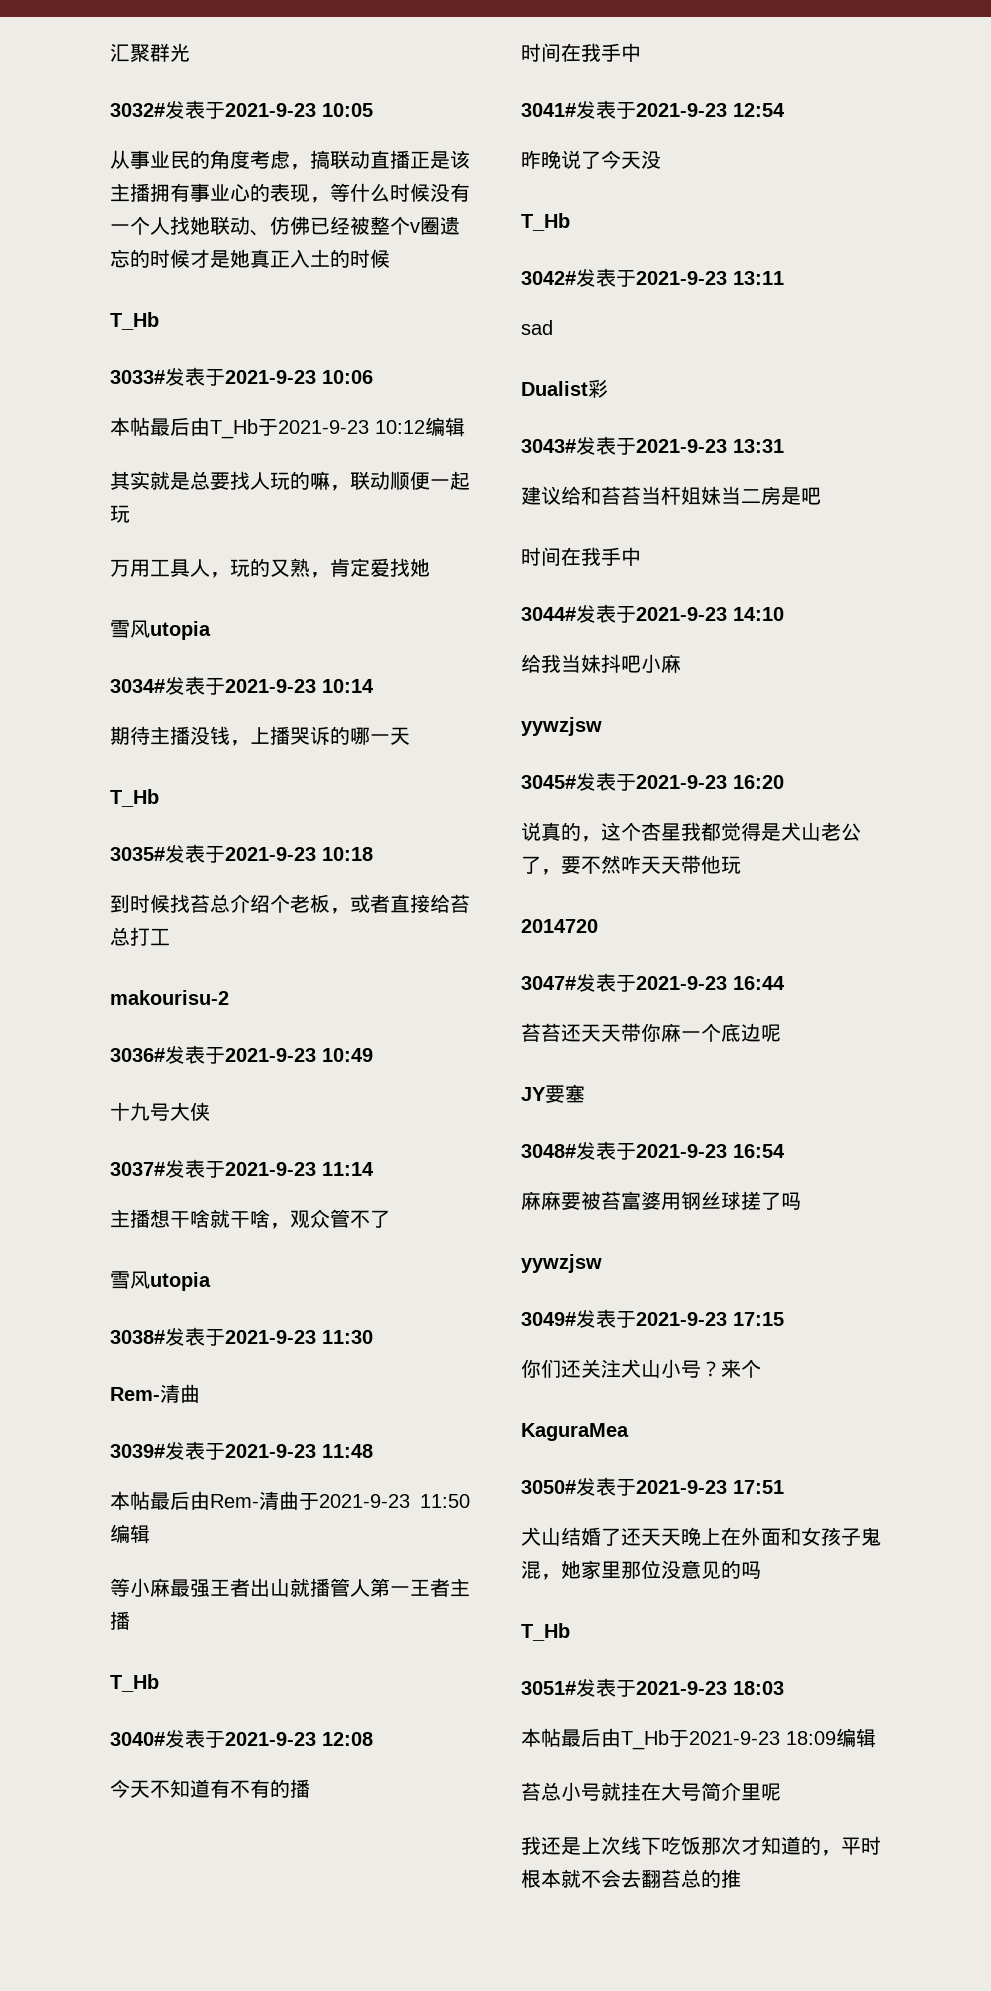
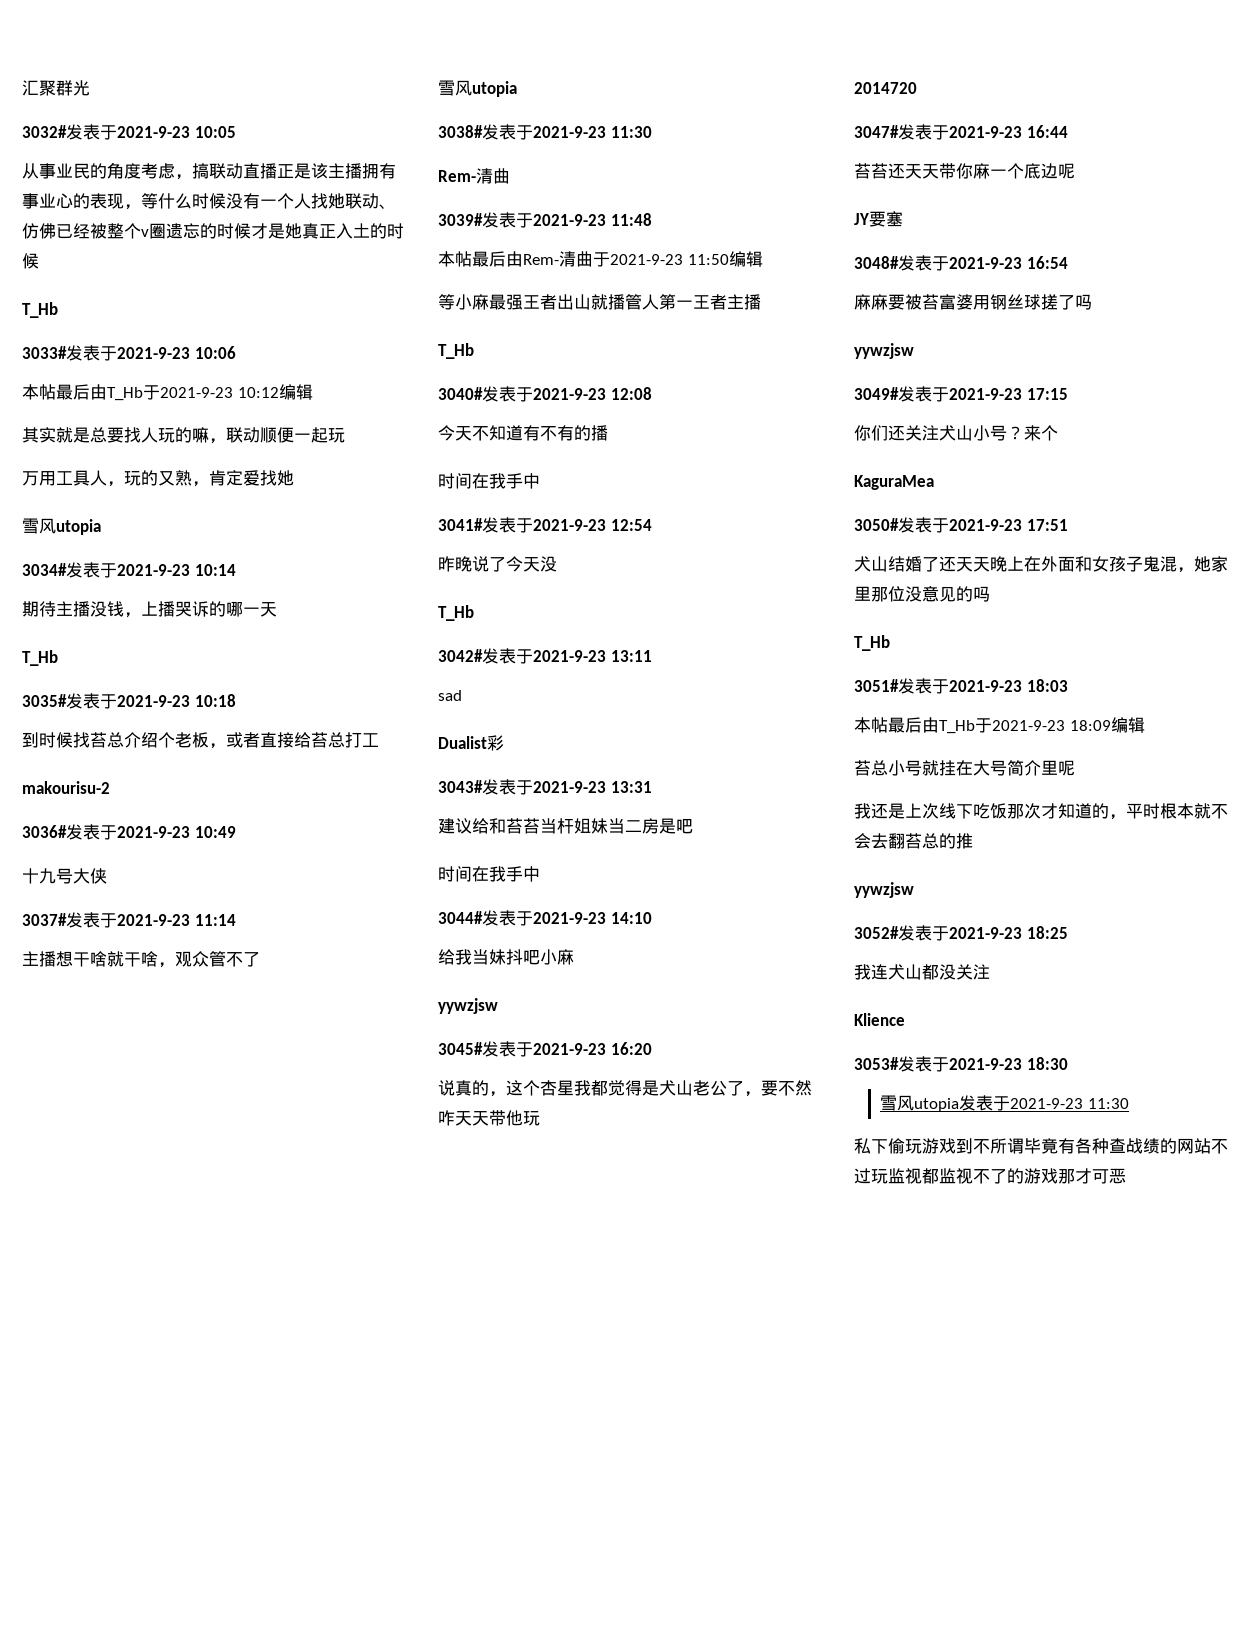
(741, 1878) none -> [854,882,914,898] [854,925,1068,941] [854,964,990,980] [854,1013,905,1026] [854,1056,1068,1072] [880,1095,1129,1112] [854,1138,1228,1154] [854,1168,1126,1184] // yywzjsw // 3052#发表于2021-9-23 18:25 // 我连犬山都没关注 // Klience // 3053#发表于2021-9-23 18:30 // 雪风utopia发表于2021-9-23 11:30 // 私下偷玩游戏到不所谓毕竟有各种查战绩的网站不过玩监视都监视不了的游戏那才可恶

